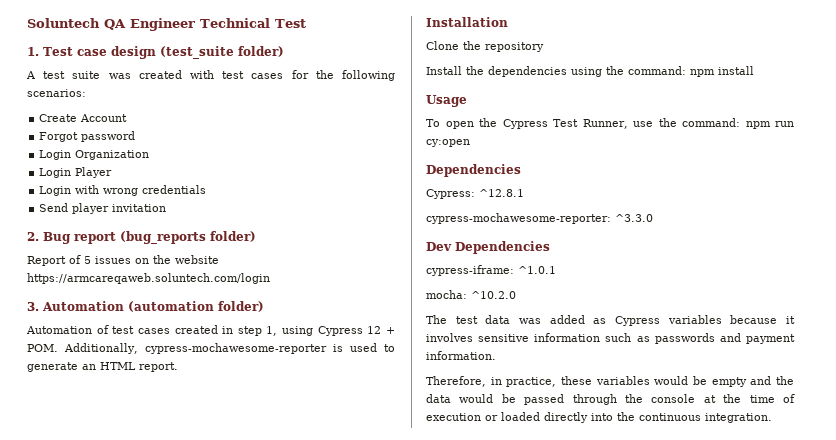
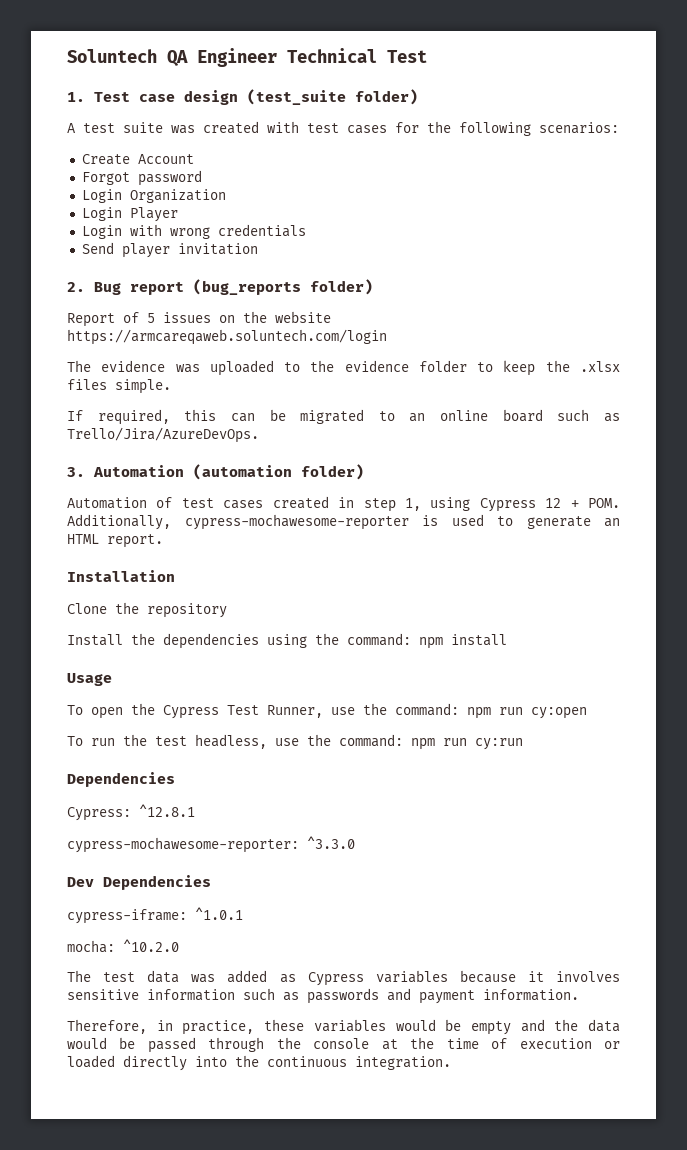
(270, 278) none -> [67,360,620,376] [67,379,171,394] [67,409,620,425] [67,427,259,443] // The evidence was uploaded to the evidence folder to keep the .xlsx files simple. // If required, this can be migrated to an online board such as Trello/Jira/AzureDevOps.
(470, 143) none -> [67,734,523,750] // To run the test headless, use the command: npm run cy:run

